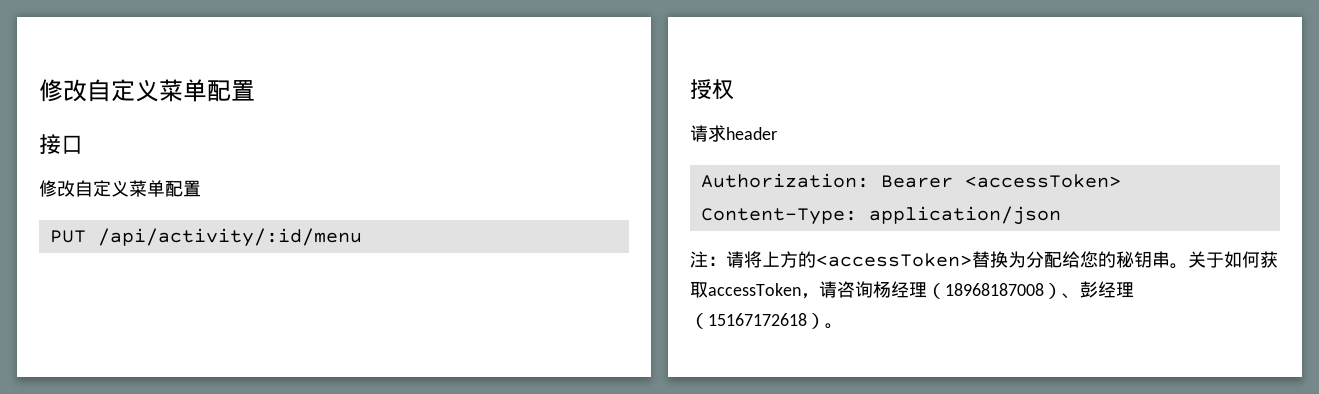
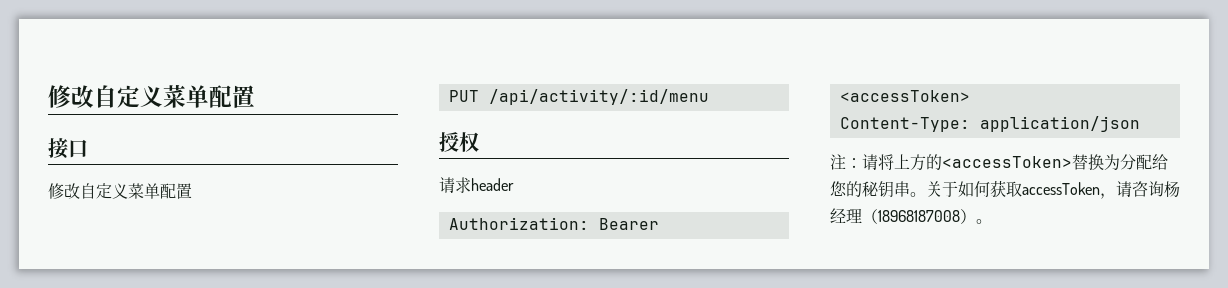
[1062,281,1134,299] [690,313,825,329] 、彭经理（15167172618） -> (976, 216) none

